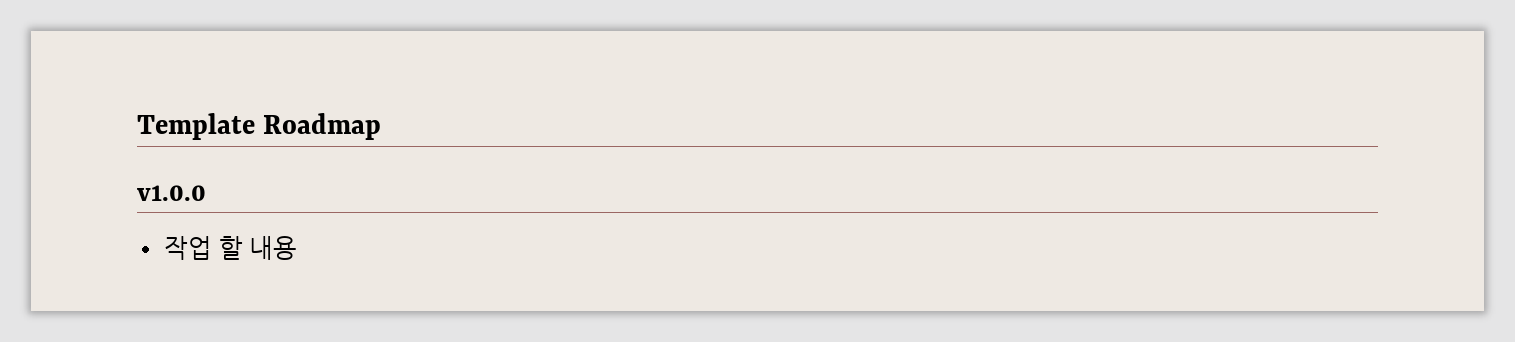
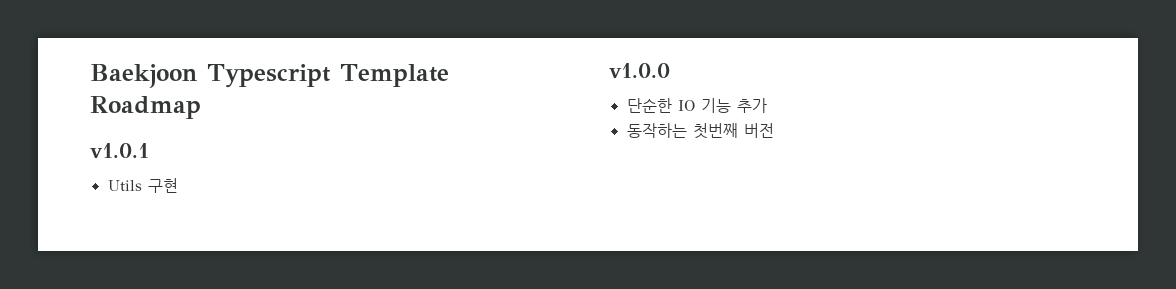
(137, 126) none -> [90,64,331,88] Baekjoon Typescript
[137,185,206,201] [163,236,298,260] v1.0.0 // 작업 할 내용 -> [90,143,149,158] [107,178,178,193] [609,63,670,78] [626,98,767,113] [626,123,774,139] v1.0.1 // Utils 구현 // v1.0.0 // 단순한 IO 기능 추가 // 동작하는 첫번째 버전

